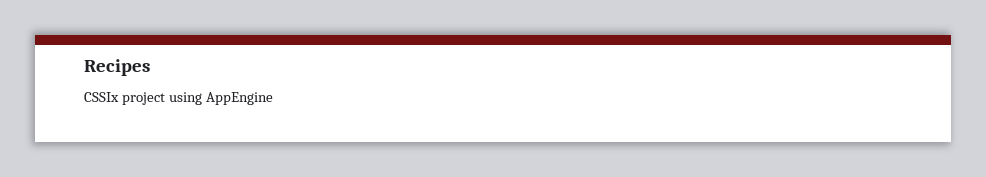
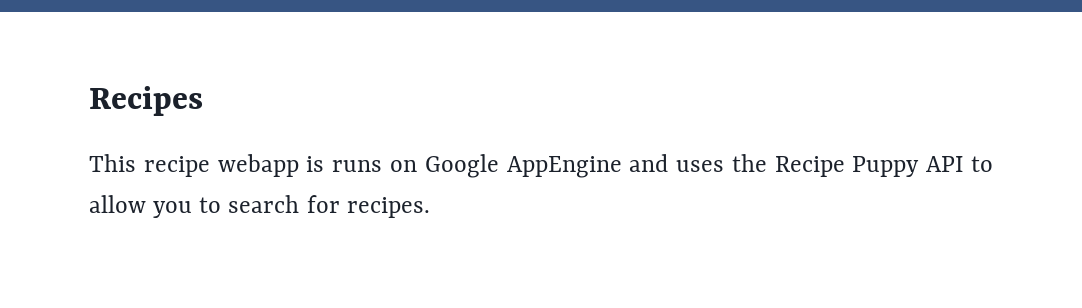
[84,92,273,105] CSSIx project using AppEngine -> [89,154,994,178] [89,195,430,218] This recipe webapp is runs on Google AppEngine and uses the Recipe Puppy API to allow you to search for recipes.

